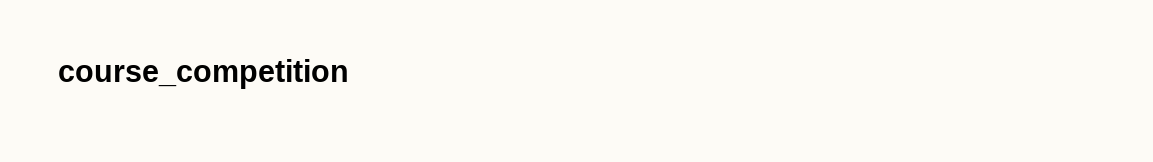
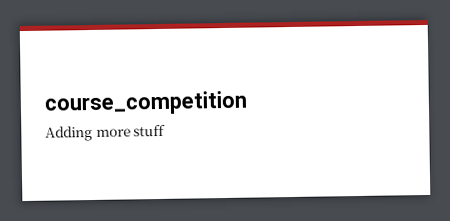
(349, 74) none -> [45,124,167,142] // Adding more stuff

